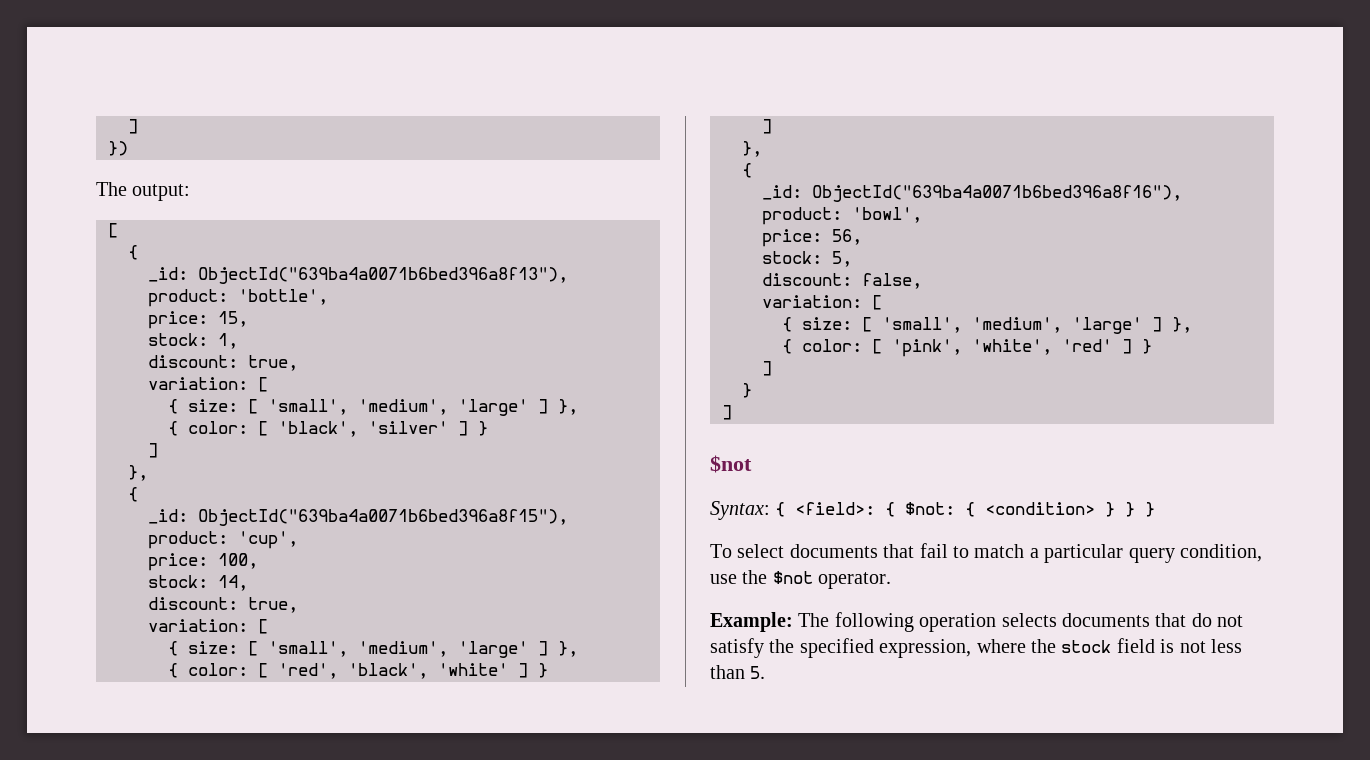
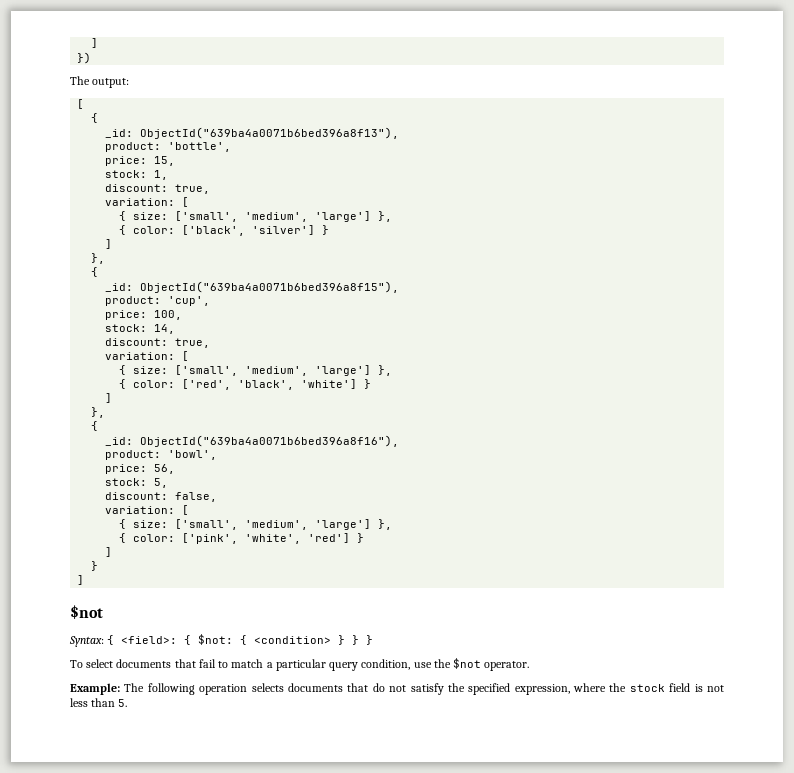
[248,399,578,416] [168,421,468,437] [ 'small', 'medium', 'large' ] }, // { color: [ 'black', 'silver' ] -> [175,211,393,222] [119,225,316,236] ['small', 'medium', 'large'] }, // { color: ['black', 'silver']
[248,641,578,658] [168,663,528,679] [ 'small', 'medium', 'large' ] }, // { color: [ 'red', 'black', 'white' ] -> [175,365,393,376] [119,379,358,390] ['small', 'medium', 'large'] }, // { color: ['red', 'black', 'white']
[862,317,1192,334] [782,339,1132,357] [ 'small', 'medium', 'large' ] }, // { color: [ 'pink', 'white', 'red' ] -> [175,519,393,530] [119,533,351,544] ['small', 'medium', 'large'] }, // { color: ['pink', 'white', 'red']

